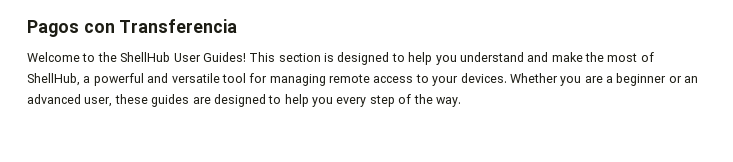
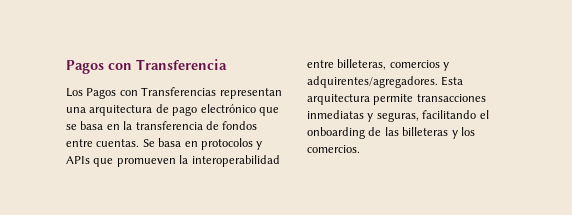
[27,52,654,65] [27,73,699,86] [27,94,461,107] Welcome to the ShellHub User Guides! This section is designed to help you understand and make the most of ShellHub, a powerful and versatile tool for managing remote access to your devices. Whether you are a beginner or an advanced user, these guides are designed to help you every step of the way. -> [66,87,282,99] [66,104,279,116] [66,121,258,130] [66,138,263,150] [66,155,280,167] [307,59,450,71] [307,76,464,88] [307,94,486,105] [307,110,489,122] [307,127,475,139] [307,145,360,153] Los Pagos con Transferencias representan una arquitectura de pago electrónico que se basa en la transferencia de fondos entre cuentas. Se basa en protocolos y APIs que promueven la interoperabilidad entre billeteras, comercios y adquirentes/agregadores. Esta arquitectura permite transacciones inmediatas y seguras, facilitando el onboarding de las billeteras y los comercios.

